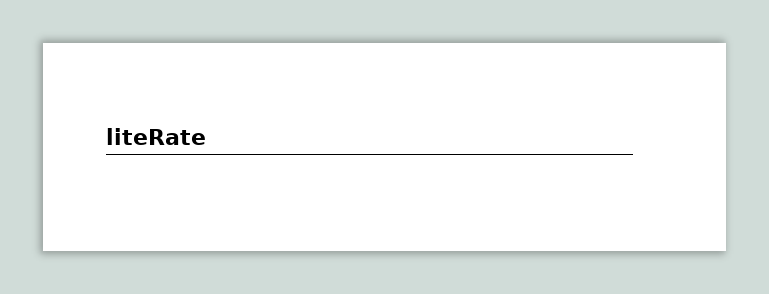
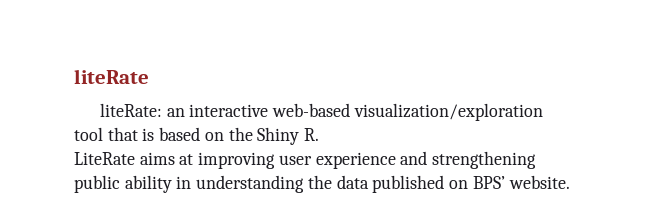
(206, 136) none -> [100,103,543,121] [74,127,320,145] [74,151,537,169] [74,175,570,193] // liteRate: an interactive web-based visualization/exploration tool that is based on the Shiny R. // LiteRate aims at improving user experience and strengthening public ability in understanding the data published on BPS’ website.

